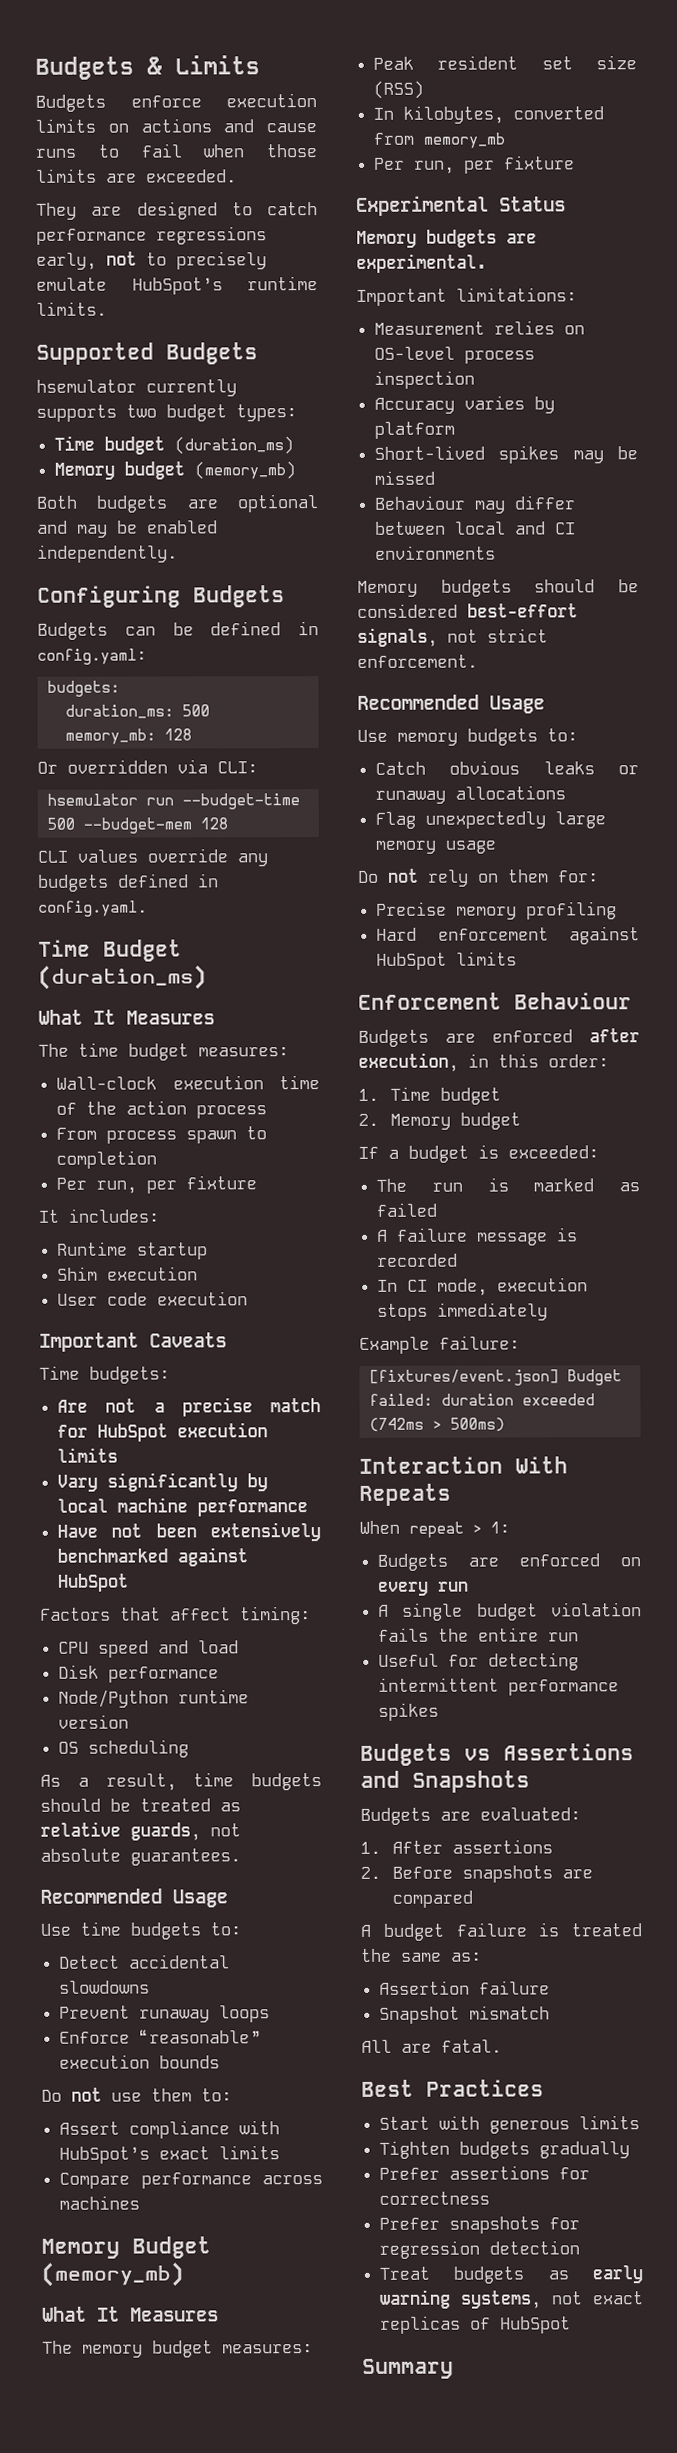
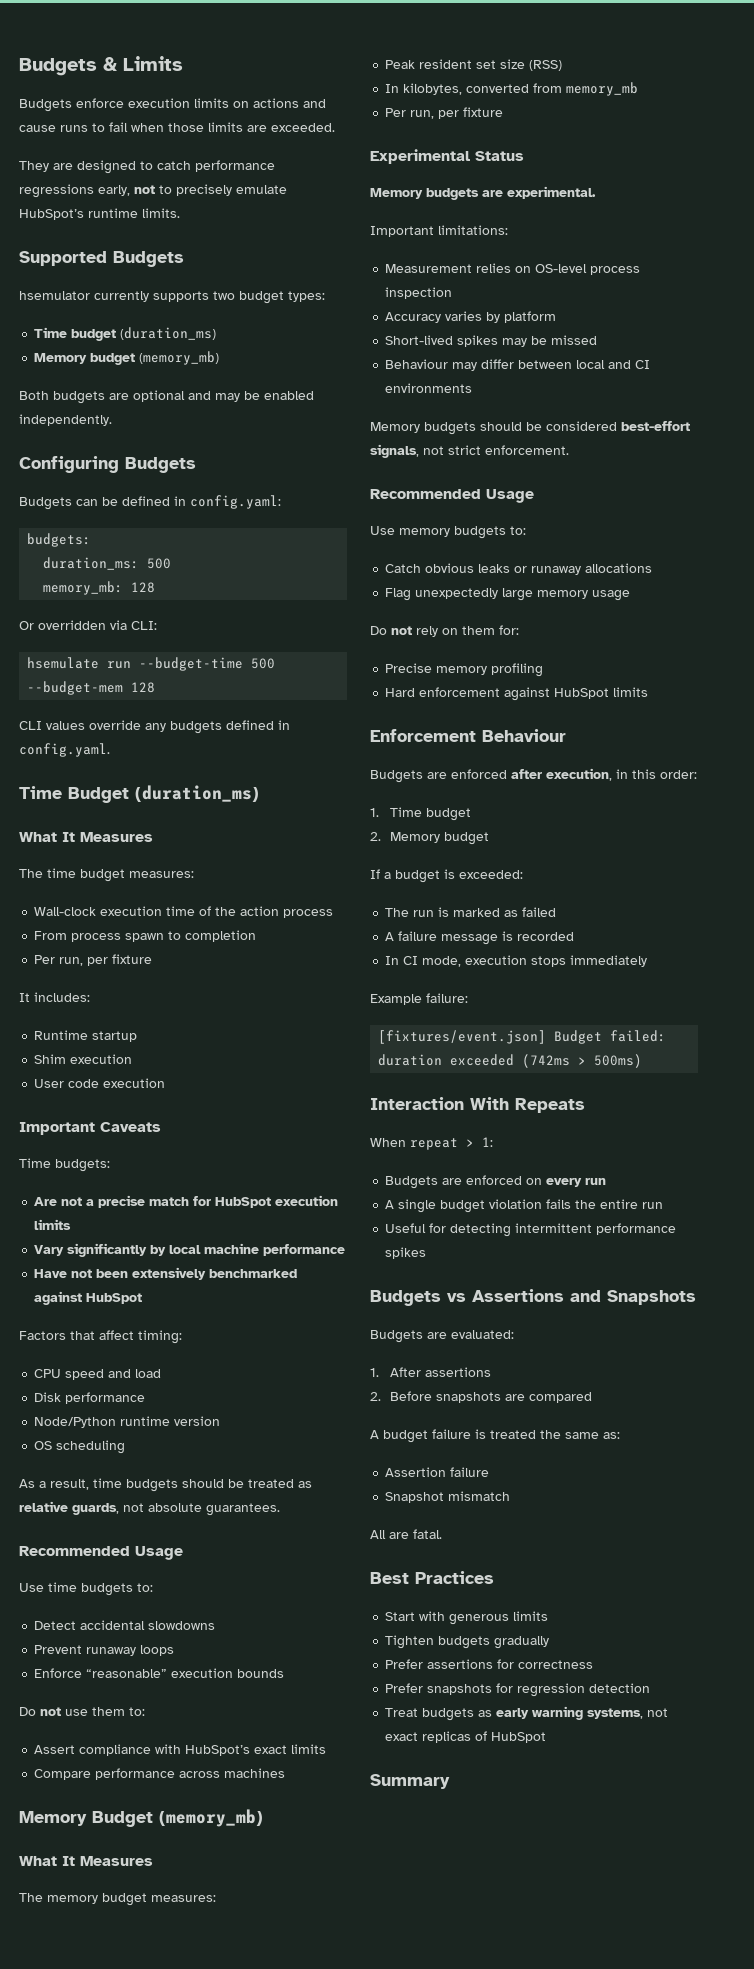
[46,793,138,806] hsemulator -> [27,657,100,669] hsemulate

